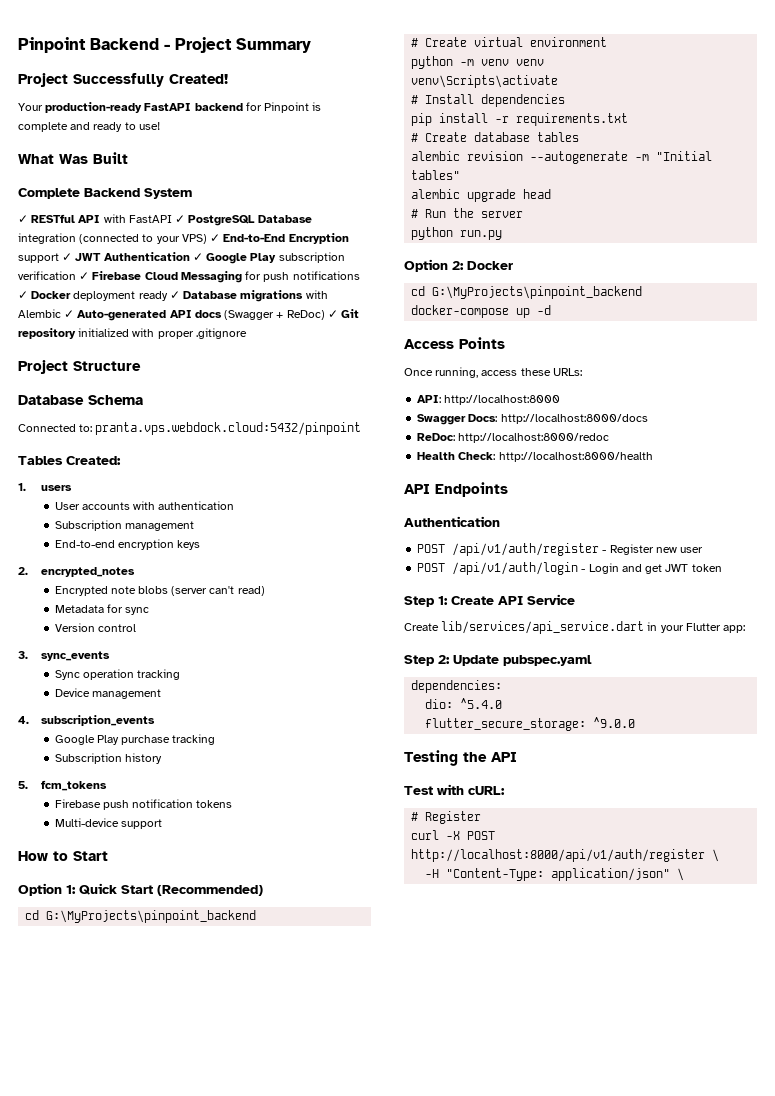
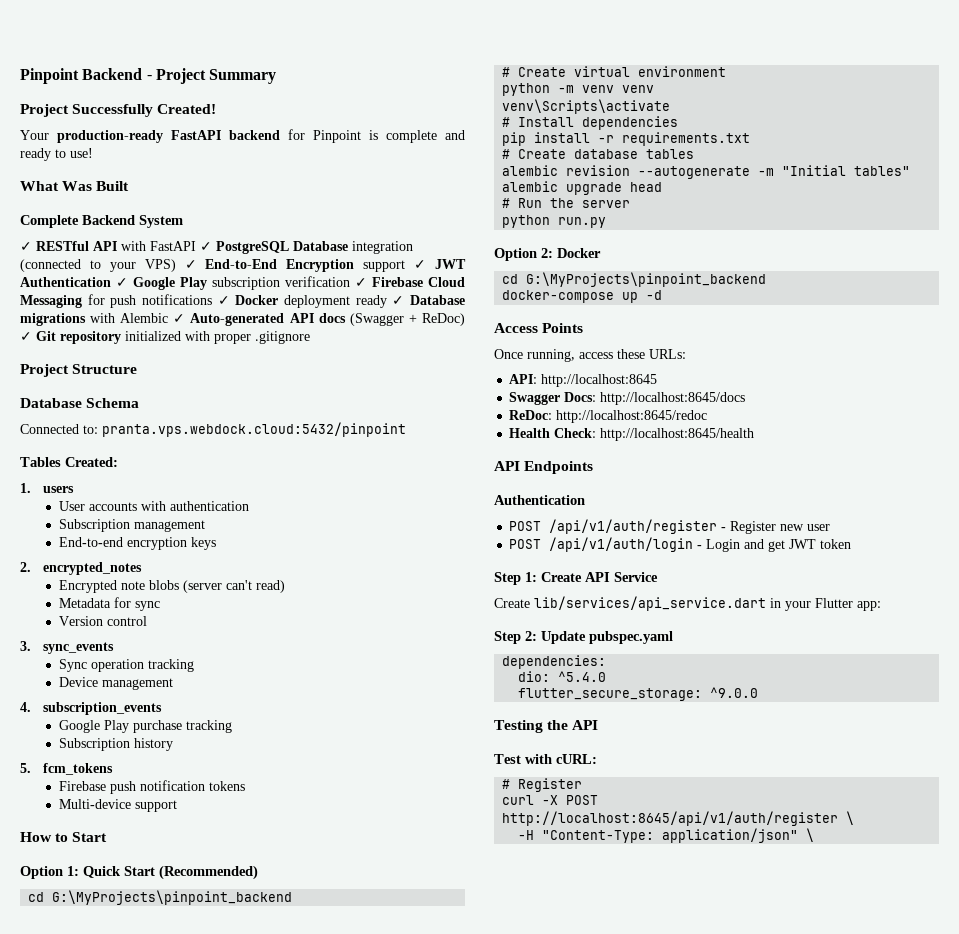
[444,395,561,405] http://localhost:8000 -> [541,374,658,387] http://localhost:8645
[500,414,648,424] http://localhost:8000/docs -> [600,392,746,405] http://localhost:8645/docs
[458,433,610,443] http://localhost:8000/redoc -> [556,410,708,423] http://localhost:8645/redoc
[498,452,653,462] http://localhost:8000/health -> [600,428,755,441] http://localhost:8645/health
[411,849,706,862] http://localhost:8000/api/v1/auth/register -> [502,811,839,826] http://localhost:8645/api/v1/auth/register

